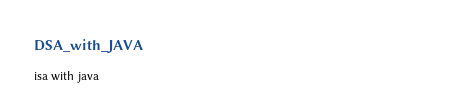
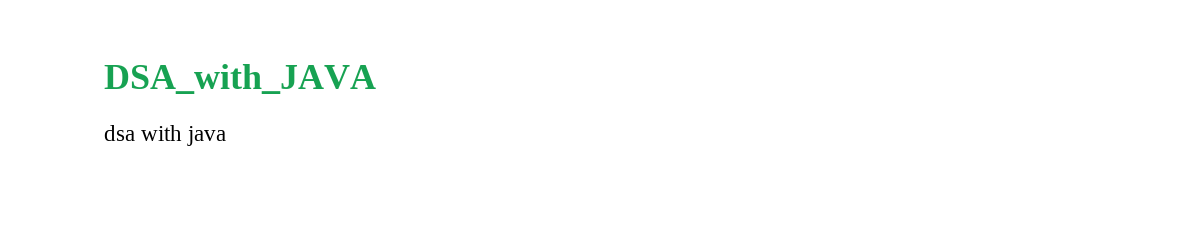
[34,72,48,80] isa -> [104,125,135,141] dsa

